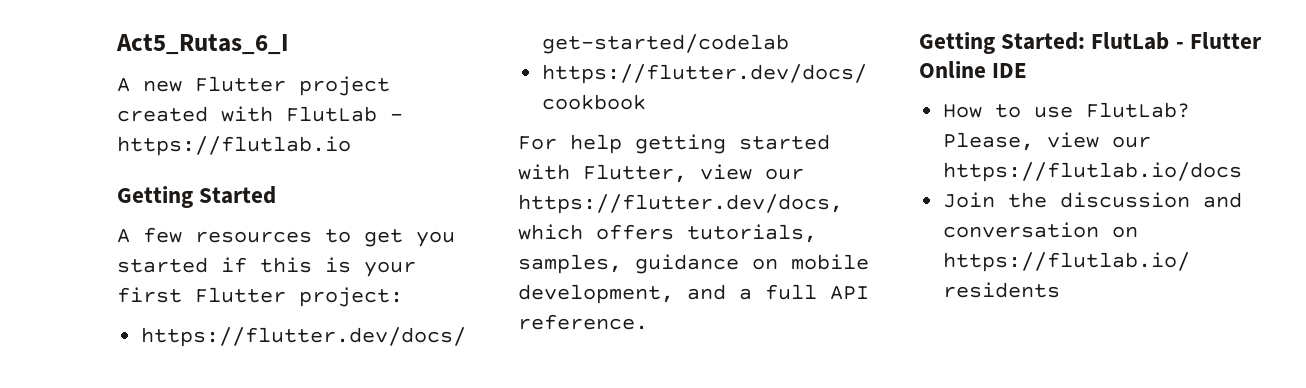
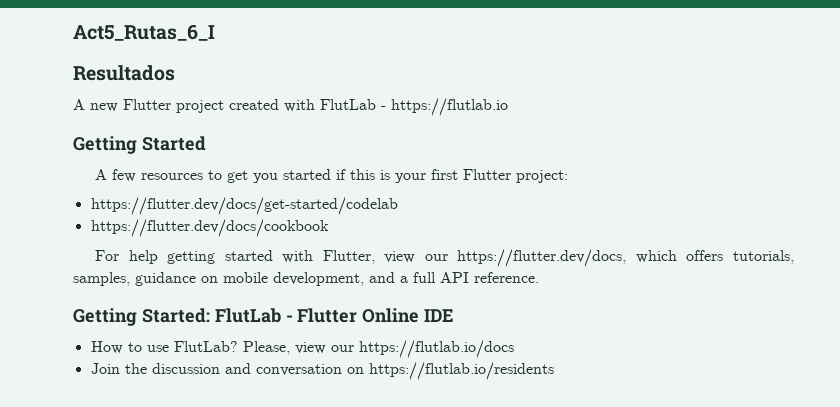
(289, 44) none -> [73,65,175,81] // Resultados

